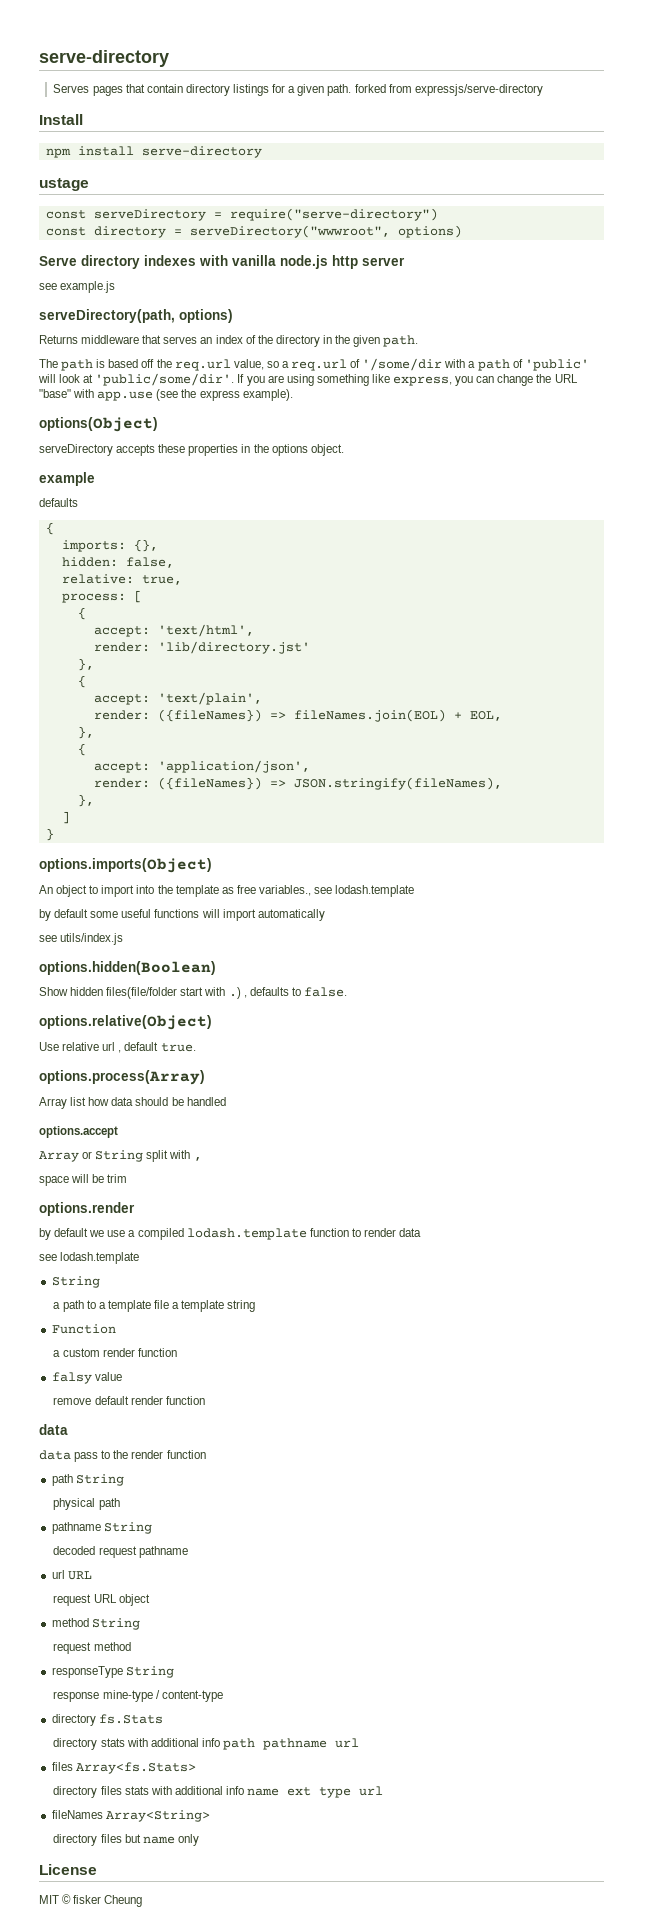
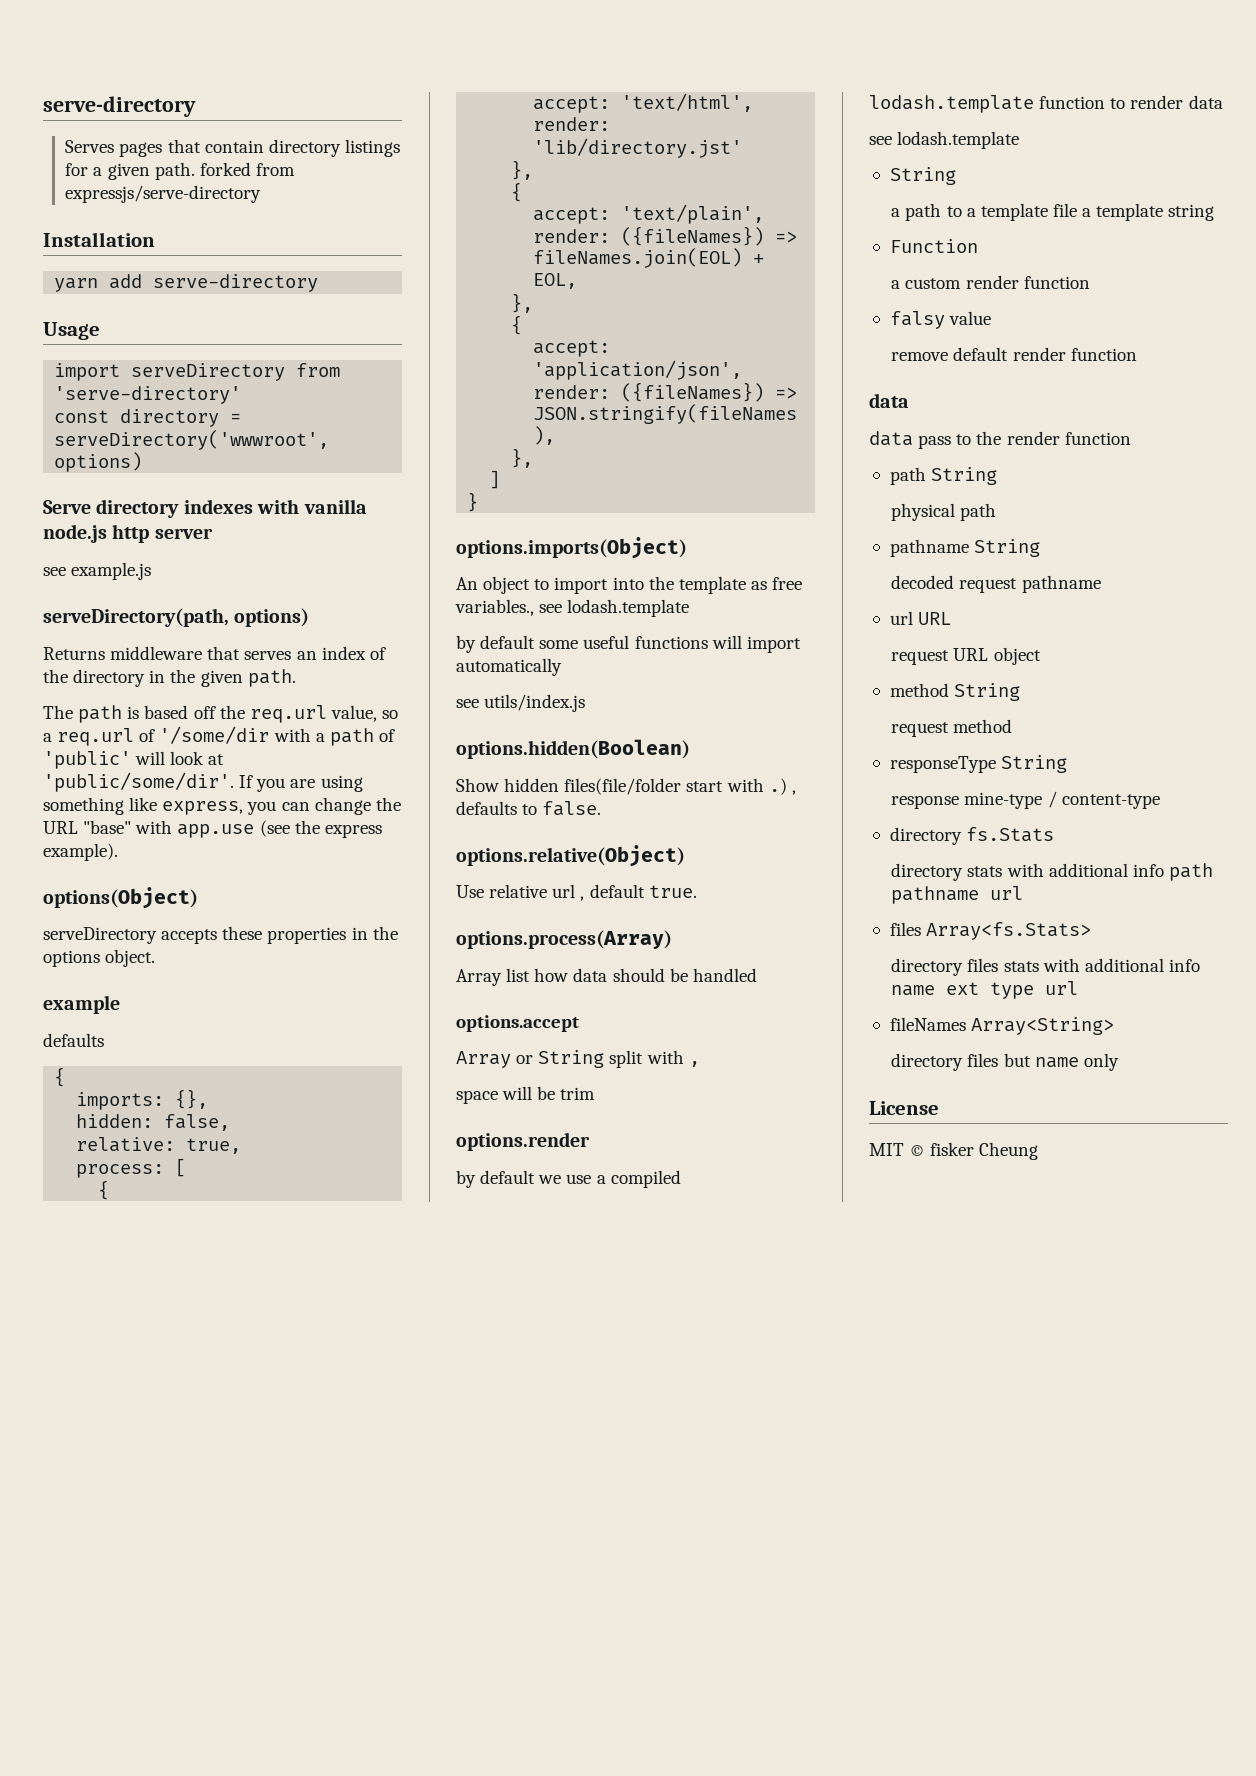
[39,114,83,125] [45,146,262,158] [39,178,89,191] [45,208,438,221] Install // npm install serve-directory // ustage // const serveDirectory = require("serve-directory") -> [43,232,155,247] [54,274,319,292] [43,322,100,340] [54,363,341,381] [54,386,242,404] Installation // yarn add serve-directory // Usage // import serveDirectory from 'serve-directory'
[189,225,390,238] serveDirectory("wwwroot", -> [54,430,330,450] serveDirectory('wwwroot',

